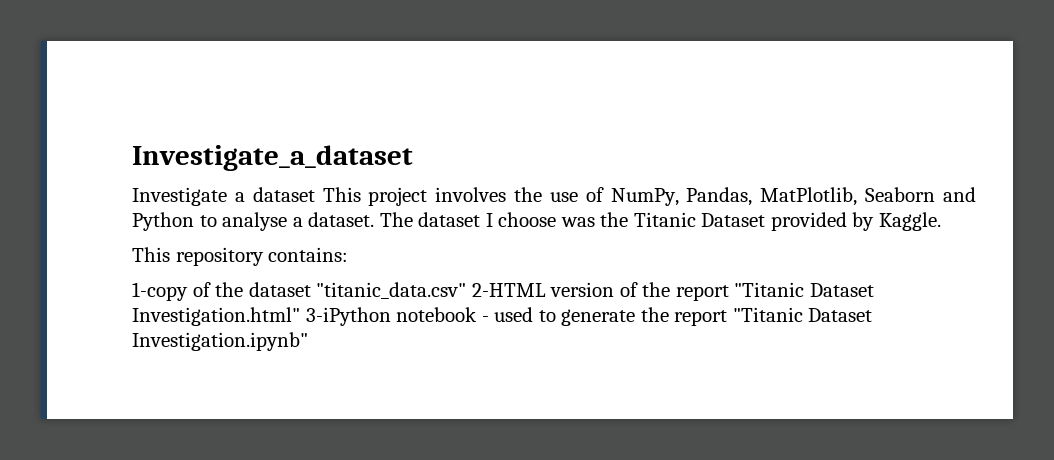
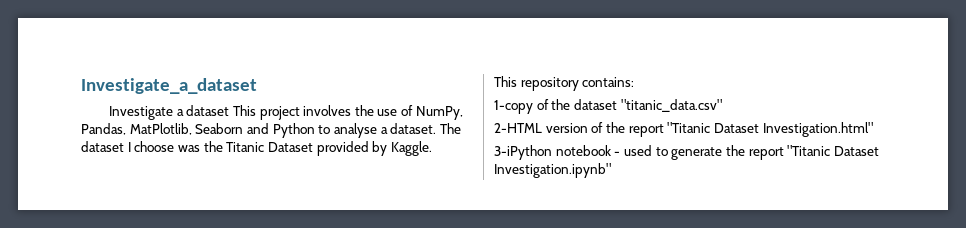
(467, 290) none -> (722, 105) //
(300, 316) none -> (873, 129) //

